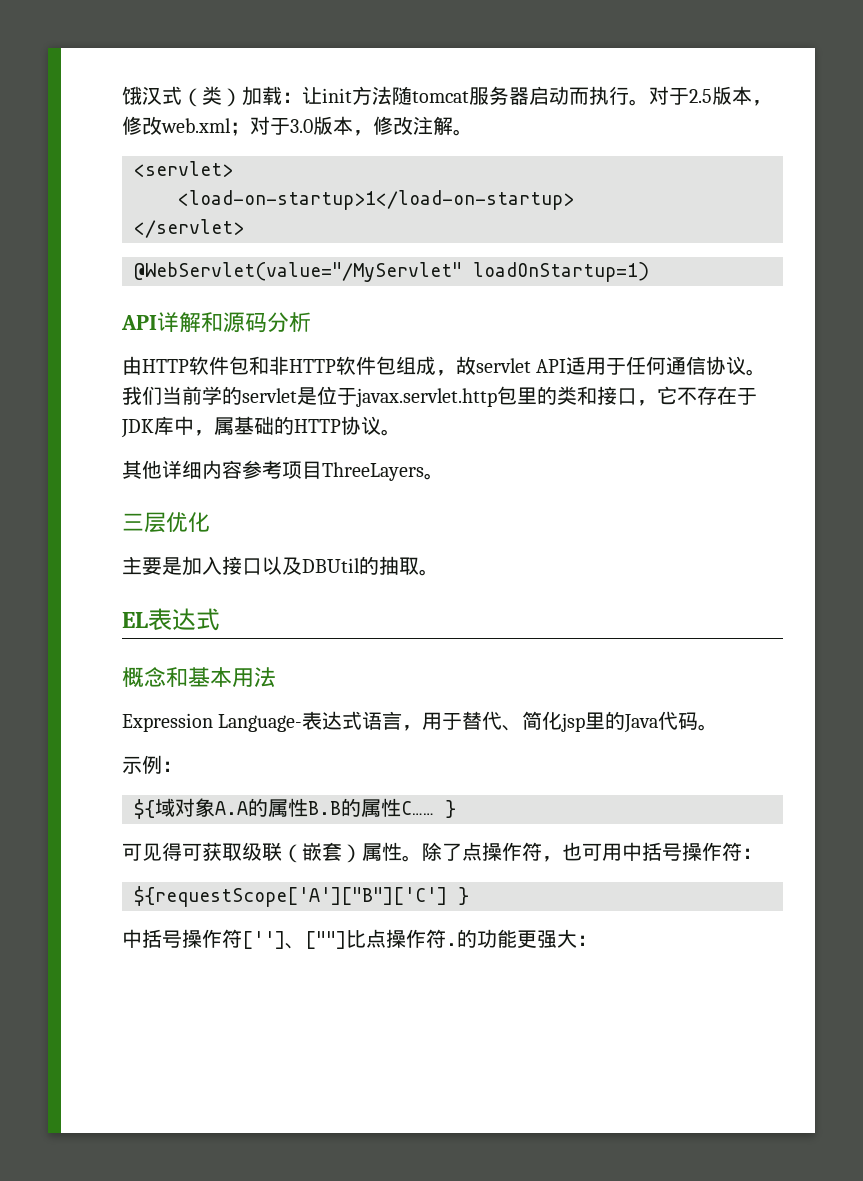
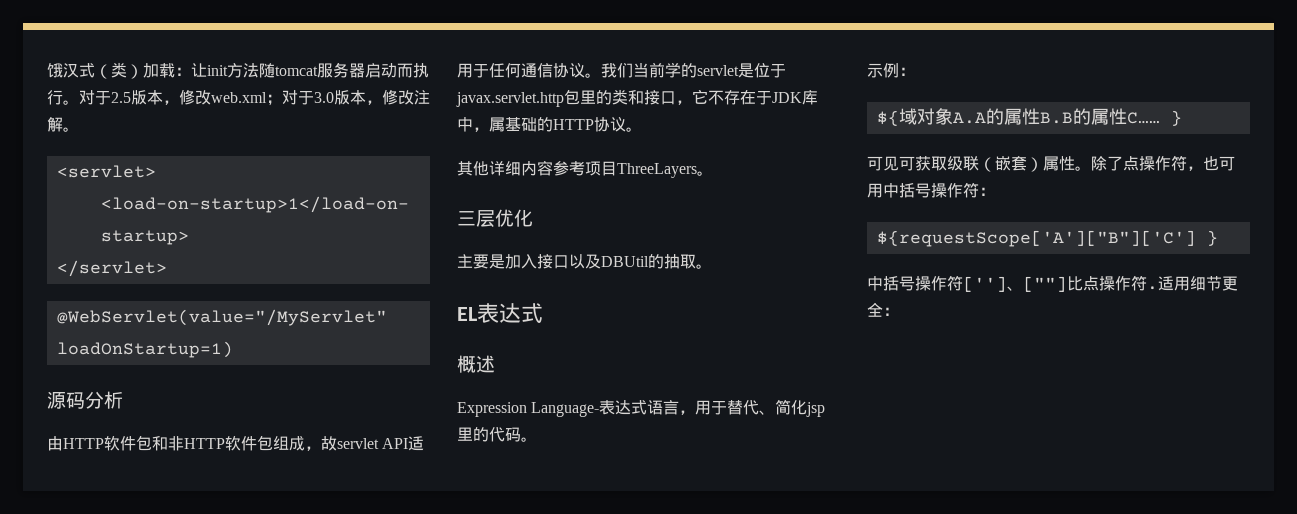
[121,312,223,333] API详解和 -> (233, 349) none
[144,667,276,687] 念和基本用法 -> [476,355,495,373] 述
[624,714,659,733] Java -> (489, 434) none
[162,842,182,861] 得 -> (899, 163) none
[457,929,577,948] 的功能更强大 -> [1158,276,1238,291] [867,302,883,317] 适用细节更全

